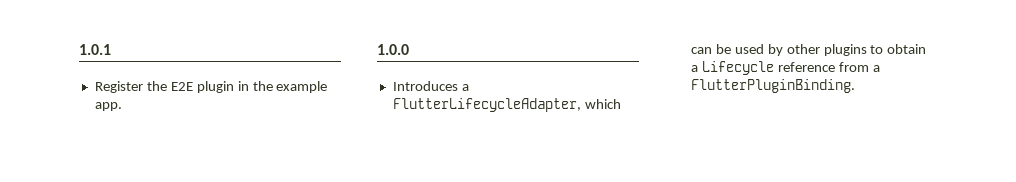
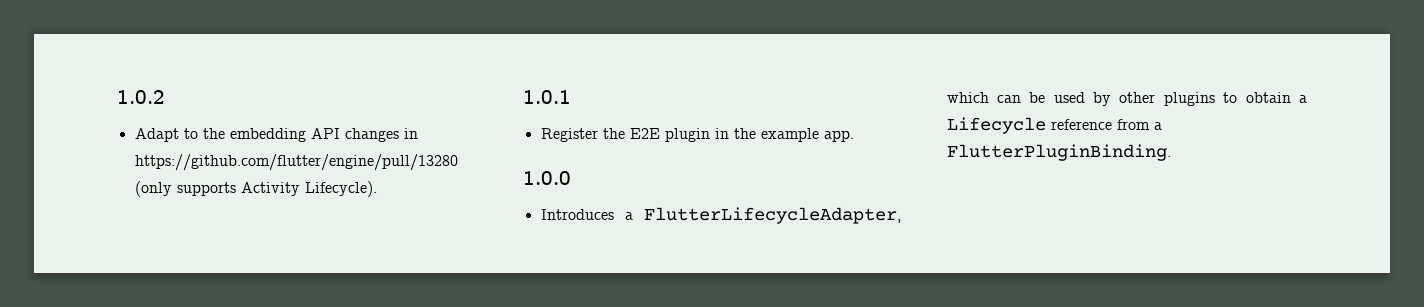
(79, 49) none -> [117,90,165,104] [134,128,418,142] [134,154,458,171] [134,181,377,197] 1.0.2 // Adapt to the embedding API changes in https://github.com/flutter/engine/pull/13280 (only supports Activity Lifecycle). //

